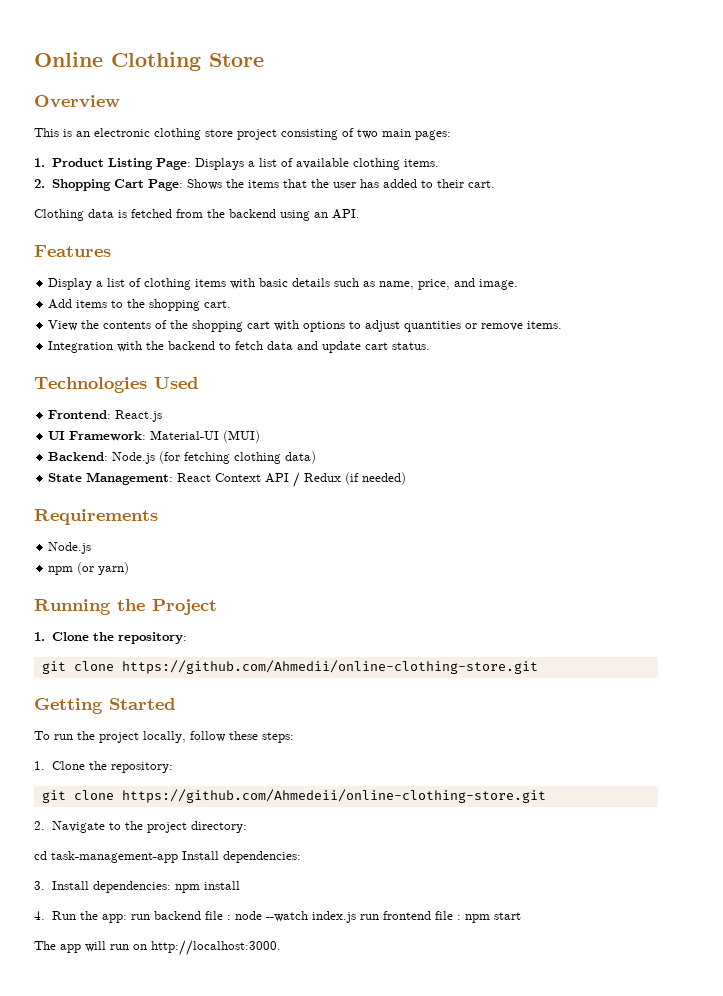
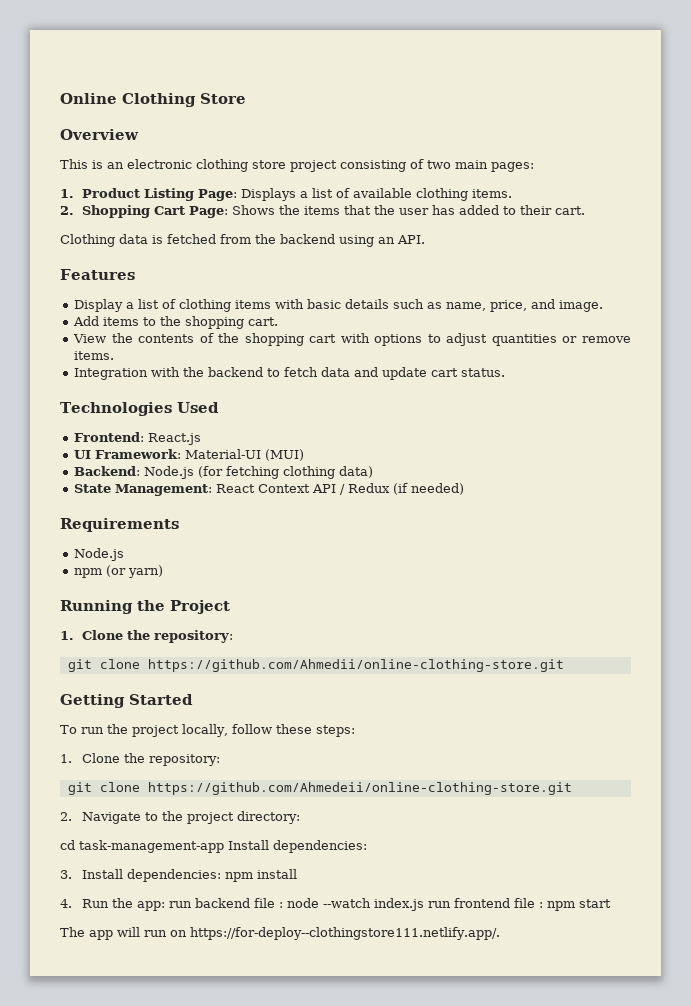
[151,940,281,956] http://localhost:3000. -> [190,927,500,940] https://for-deploy--clothingstore111.netlify.app/.

